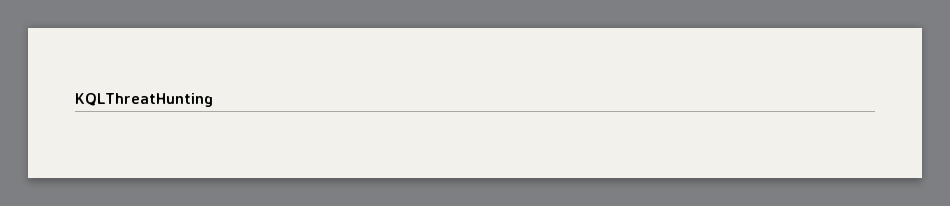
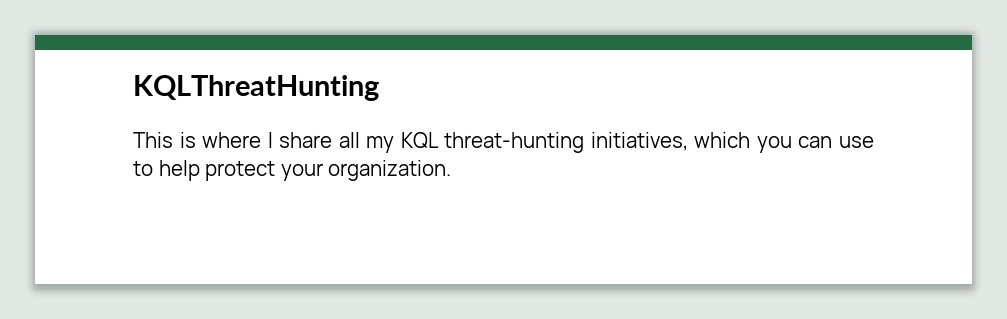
(213, 100) none -> [133,132,875,153] [133,160,452,181] // This is where I share all my KQL threat-hunting initiatives, which you can use to help protect your organization.

